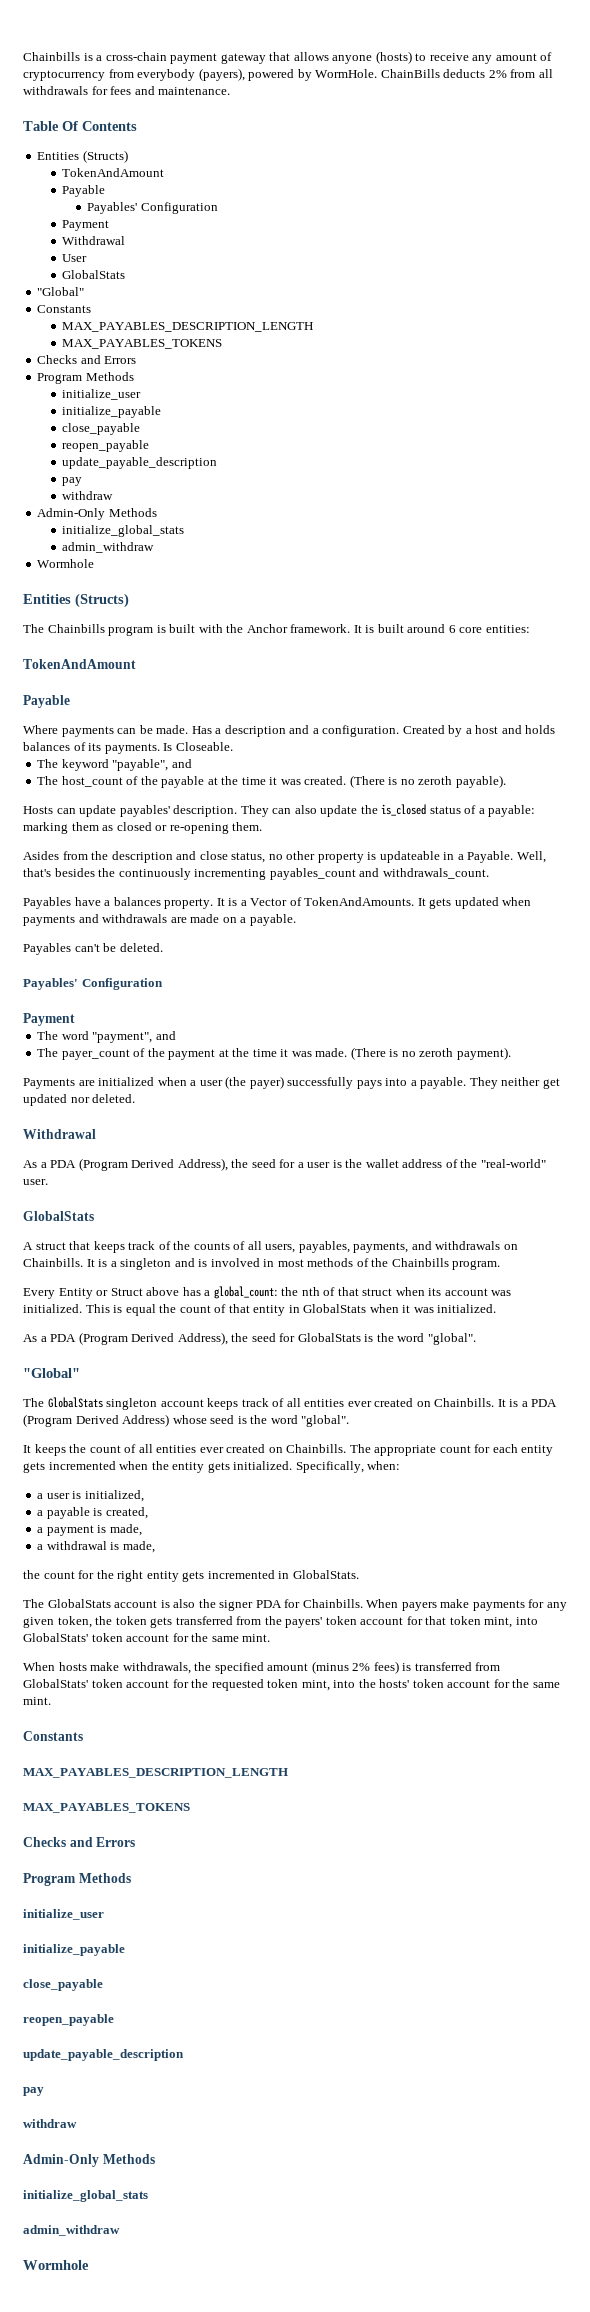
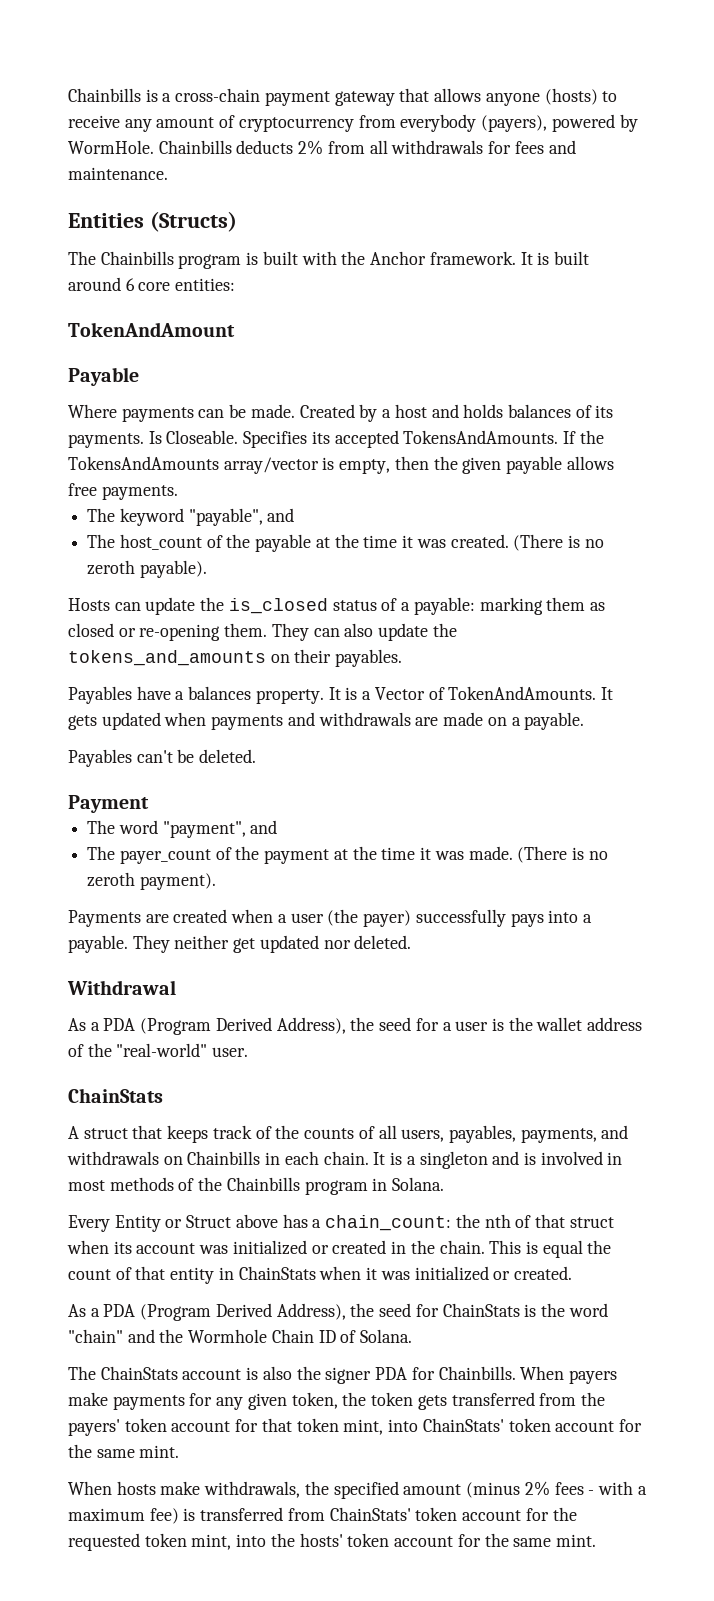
[380,69,440,78] ChainBills -> [158,140,232,154] Chainbills
[23,121,137,131] [37,150,128,163] [62,168,165,177] [62,185,106,197] [87,202,218,214] [62,220,110,231] [62,236,126,245] [62,254,88,262] [62,270,126,279] [37,287,85,296] [37,305,92,313] [62,322,314,332] [62,339,223,349] [37,355,137,364] [37,372,134,384] [62,389,142,400] [62,406,162,418] [62,423,141,435] [62,440,150,452] [62,457,218,469] [62,477,83,486] [62,491,114,500] [37,508,157,520] [62,525,185,537] [62,542,155,553] [37,559,95,568] // Table Of Contents // Entities (Structs) // TokenAndAmount // Payable // Payables' Configuration // Payment // Withdrawal // User // GlobalStats // "Global" // Constants // MAX_PAYABLES_DESCRIPTION_LENGTH // MAX_PAYABLES_TOKENS // Checks and Errors // Program Methods // initialize_user // initialize_payable // close_payable // reopen_payable // update_payable_description // pay // withdraw // Admin-Only Methods // initialize_global_stats // admin_withdraw // Wormhole -> (168, 173) none
[191,725,400,737] Has a description and a configuration. -> (295, 411) none
(233, 746) none -> [243,430,604,448] [68,456,614,474] [68,483,178,500] Specifies its accepted TokensAndAmounts. If the TokensAndAmounts array/vector is empty, then the given payable allows free payments.
[119,805,358,817] payables' description. They can also update -> (196, 606) none
[23,851,546,863] [23,868,489,880] // Asides from the description and close status, no other property is updateable in a Payable. Well, that's besides the continuously incrementing payables_count and withdrawals_count. -> [271,623,457,641] [68,649,403,667] They can also update the tokens_and_amounts on their payables.
[23,978,163,990] // Payables' Configuration -> (257, 756) none
[98,1077,155,1086] initialized -> [173,909,228,923] created
[23,1211,94,1221] GlobalStats -> [68,1088,163,1103] ChainStats
[23,1258,83,1267] Chainbills. -> [187,1151,369,1165] Chainbills in each chain.
[452,1260,501,1270] program. -> [304,1177,445,1195] program in Solana.
[213,1286,278,1299] global_count: -> [325,1215,452,1231] chain_count:
[23,1304,82,1313] initialized. -> [232,1240,485,1255] initialized or created in the chain.
[303,1304,367,1313] GlobalStats -> [238,1266,316,1280] ChainStats
[437,1304,497,1313] [23,1332,476,1345] [23,1368,80,1378] [23,1397,558,1410] [23,1414,350,1427] [23,1444,554,1456] [23,1461,401,1473] [37,1490,144,1502] [37,1507,148,1519] [37,1524,142,1536] [37,1541,155,1553] [23,1570,359,1582] [23,1599,111,1608] initialized. // As a PDA (Program Derived Address), the seed for GlobalStats is the word "global". // "Global" // The GlobalStats singleton account keeps track of all entities ever created on Chainbills. It is a PDA (Program Derived Address) whose seed is the word "global". // It keeps the count of all entities ever created on Chainbills. The appropriate count for each entity gets incremented when the entity gets initialized. Specifically, when: // a user is initialized, // a payable is created, // a payment is made, // a withdrawal is made, // the count for the right entity gets incremented in GlobalStats. // The GlobalStats -> [414,1266,572,1281] [68,1303,608,1321] [68,1329,413,1343] [68,1366,178,1380] initialized or created. // As a PDA (Program Derived Address), the seed for ChainStats is the word "chain" and the Wormhole Chain ID of Solana. // The ChainStats
[23,1633,88,1642] GlobalStats' -> [422,1418,504,1432] ChainStats'
[373,1661,399,1674] fees) -> [554,1481,647,1495] [68,1508,179,1524] fees - with a maximum fee)
[23,1679,88,1688] GlobalStats' -> [329,1507,411,1521] ChainStats'
[23,1731,83,1741] [23,1768,288,1778] [23,1803,190,1813] [23,1837,136,1847] [23,1873,131,1886] [23,1909,104,1920] [23,1944,125,1956] [23,1979,103,1991] [23,2014,114,2026] [23,2049,184,2061] [23,2087,44,2096] [23,2119,77,2128] [23,2154,155,2167] [23,2190,148,2202] [23,2225,120,2236] [23,2260,89,2270] // Constants // MAX_PAYABLES_DESCRIPTION_LENGTH // MAX_PAYABLES_TOKENS // Checks and Errors // Program Methods // initialize_user // initialize_payable // close_payable // reopen_payable // update_payable_description // pay // withdraw // Admin-Only Methods // initialize_global_stats // admin_withdraw // Wormhole -> (596, 1540) none

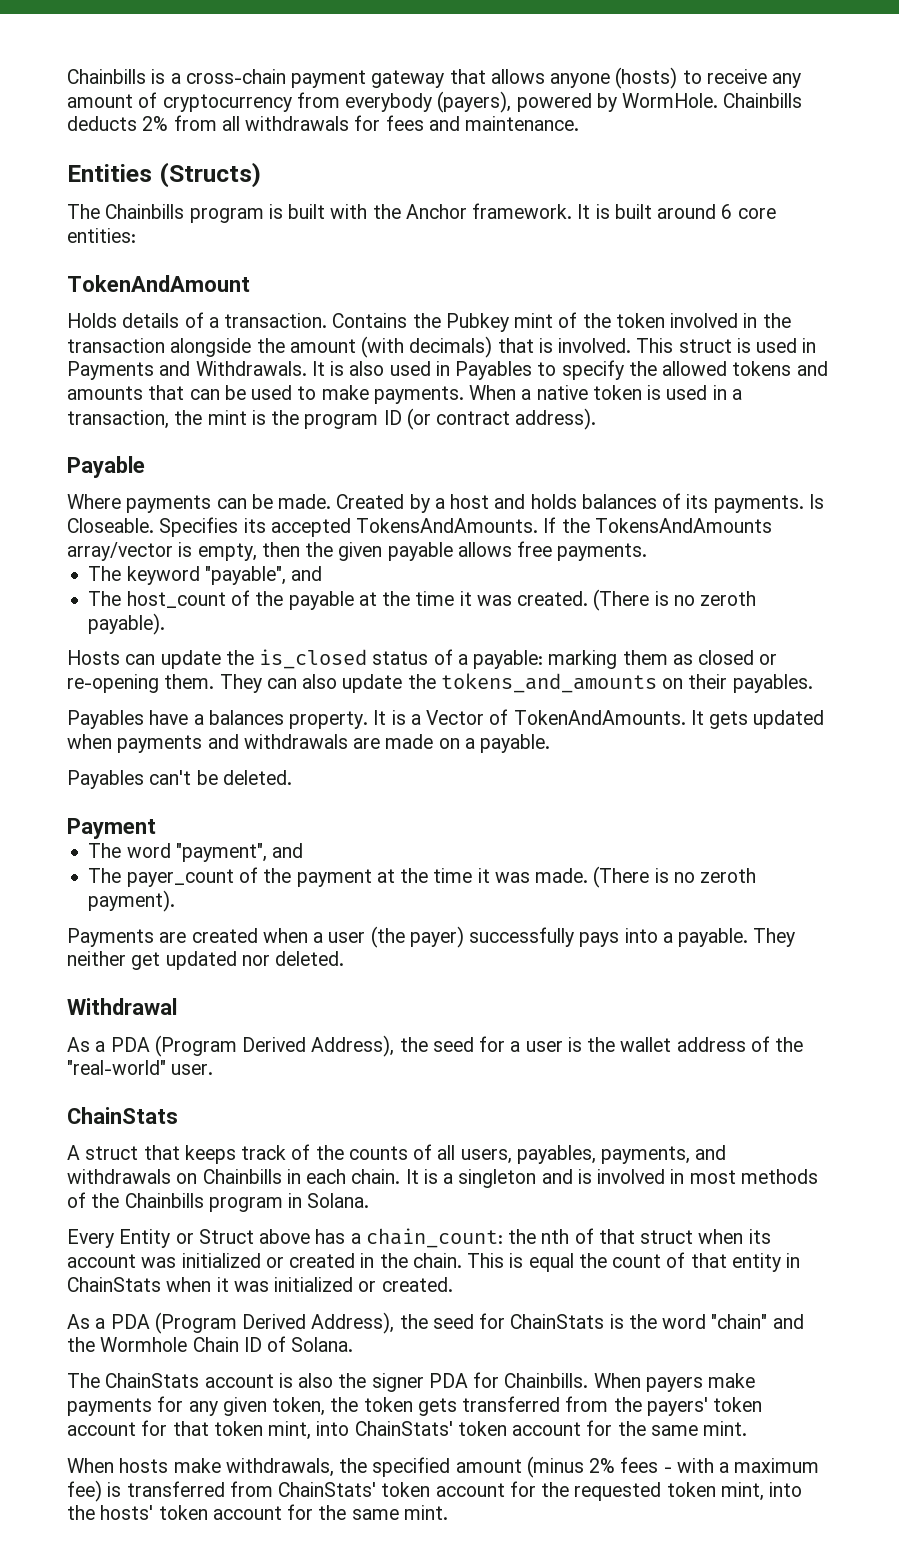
(235, 329) none -> [67,312,791,332] [67,336,817,358] [67,360,828,380] [67,385,742,404] [67,408,597,430] // Holds details of a transaction. Contains the Pubkey mint of the token involved in the transaction alongside the amount (with decimals) that is involved. This struct is used in Payments and Withdrawals. It is also used in Payables to specify the allowed tokens and amounts that can be used to make payments. When a native token is used in a transaction, the mint is the program ID (or contract address).

